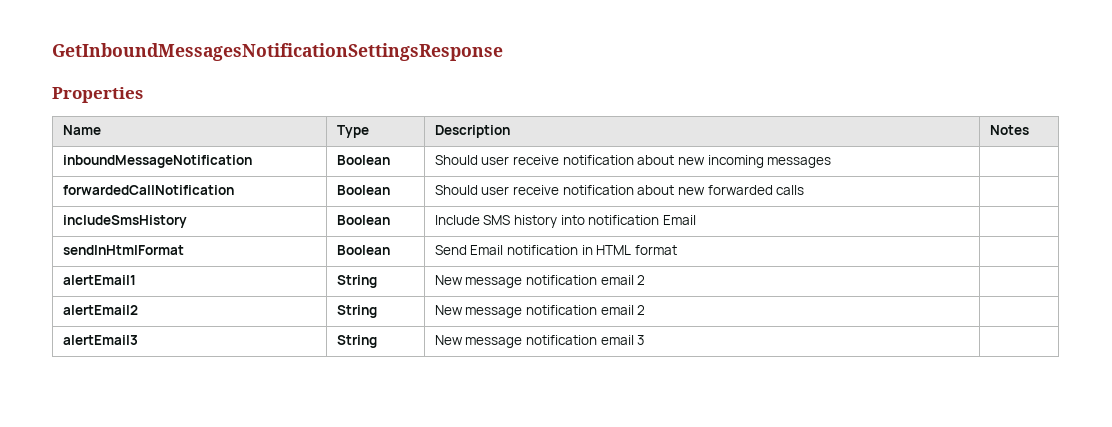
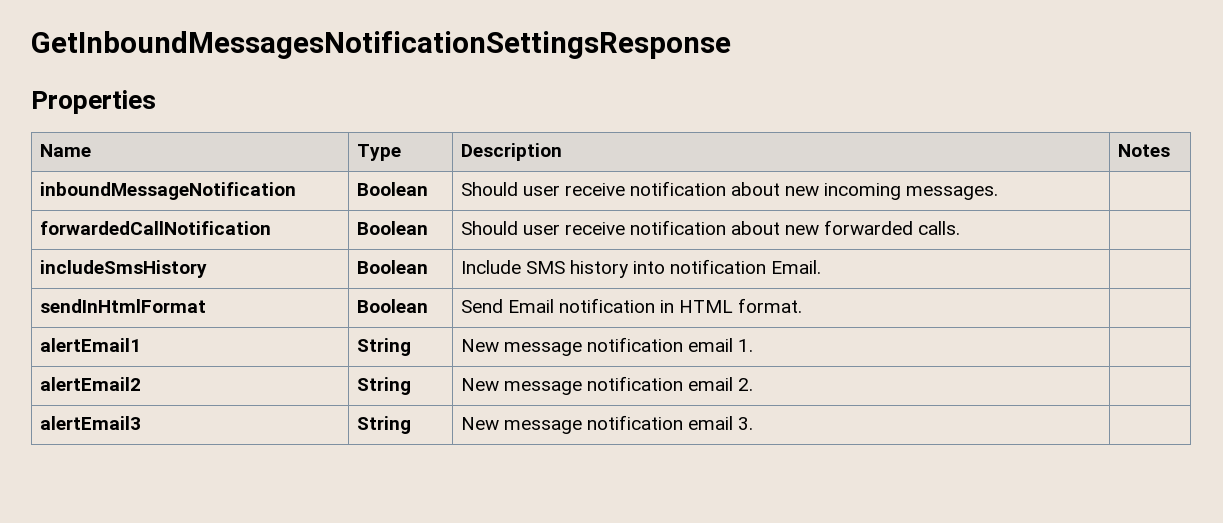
[767,157,832,168] messages -> [906,186,999,200] messages.
[776,185,805,195] calls -> [918,221,961,235] calls.
[662,215,696,225] Email -> [771,260,822,274] Email.
[634,245,677,255] format -> [738,298,803,313] format.
[637,275,646,285] 2 -> [738,339,754,352] 1.
[637,305,646,315] 2 -> [738,378,754,391] 2.
[637,335,645,345] 3 -> [738,417,754,430] 3.

